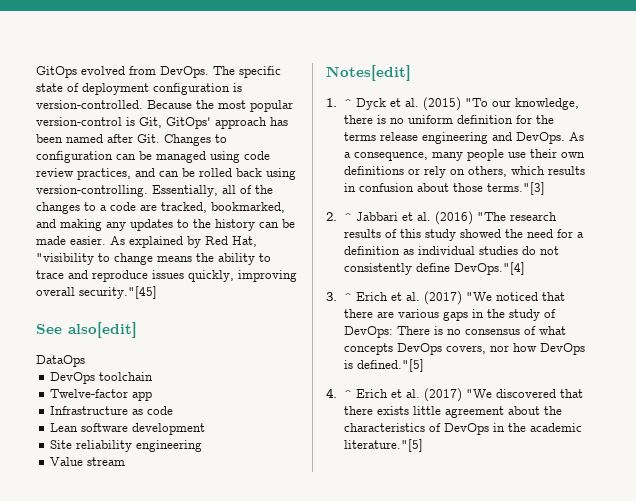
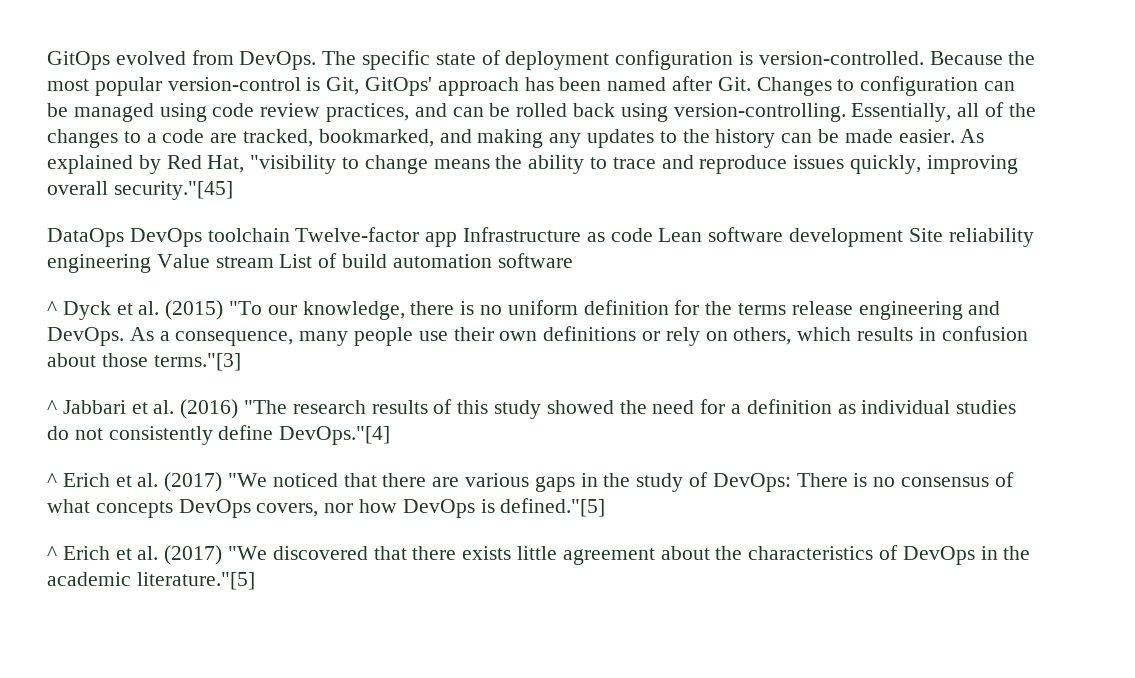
[36,322,137,338] // See also[edit] -> (233, 190) none
(85, 361) // -> (124, 237) none
(154, 376) // -> (290, 235) none
(153, 396) // -> (458, 239) none
(174, 410) // -> (653, 235) none
(206, 429) // -> (904, 237) none
(203, 446) // -> (151, 263) none
[326,65,411,81] [326,98,337,107] // Notes[edit] // 1. -> [279,253,573,268] List of build automation software //
[326,212,337,221] 2. -> (241, 362) none
[326,292,337,301] 3. -> (391, 435) none
[326,388,337,398] 4. -> (606, 507) none

